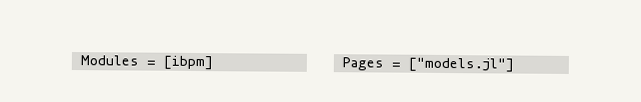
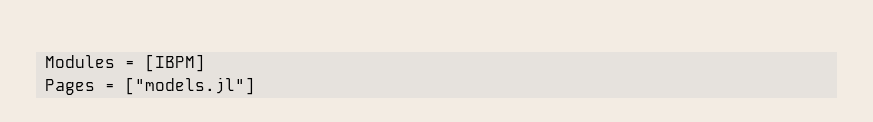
[163,55,214,71] [ibpm] -> [145,54,205,72] [IBPM]

